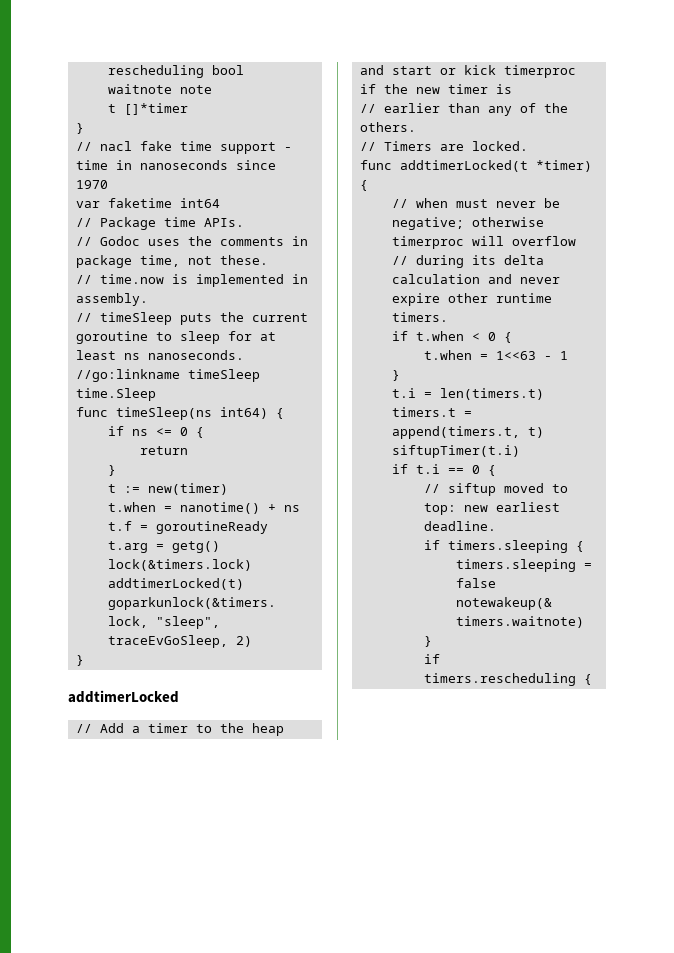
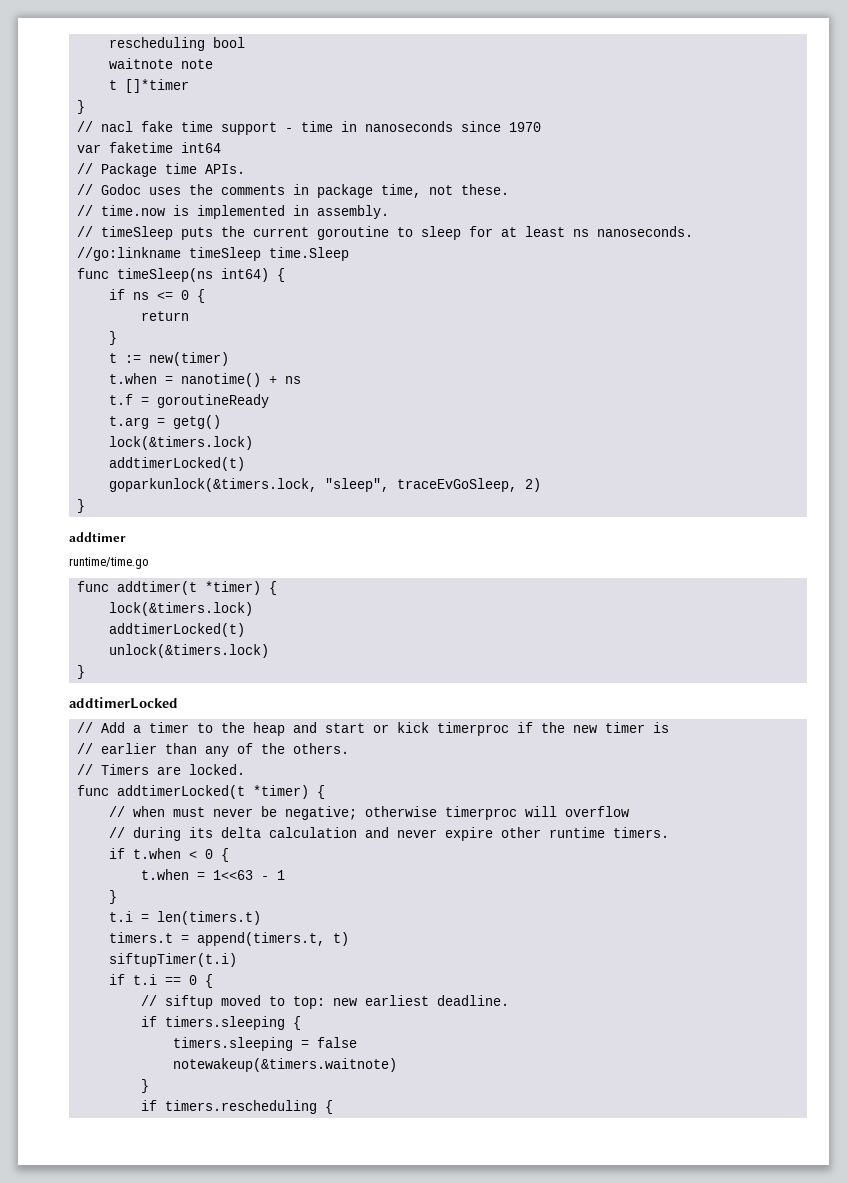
(84, 660) none -> [69,532,126,542] [69,557,149,569] [76,581,277,595] [108,602,253,616] [108,623,245,637] [108,644,269,658] [76,665,85,679] // addtimer // runtime/time.go // func addtimer(t *timer) { // lock(&timers.lock) // addtimerLocked(t) // unlock(&timers.lock) // }

